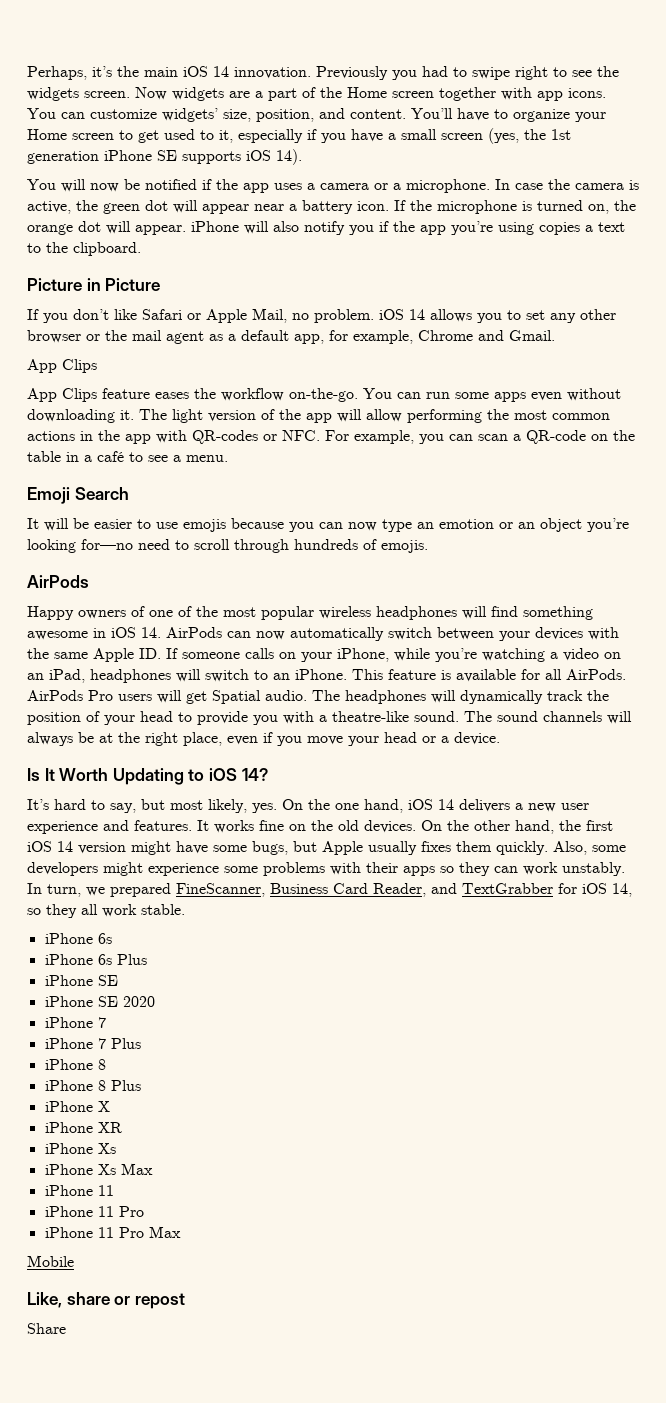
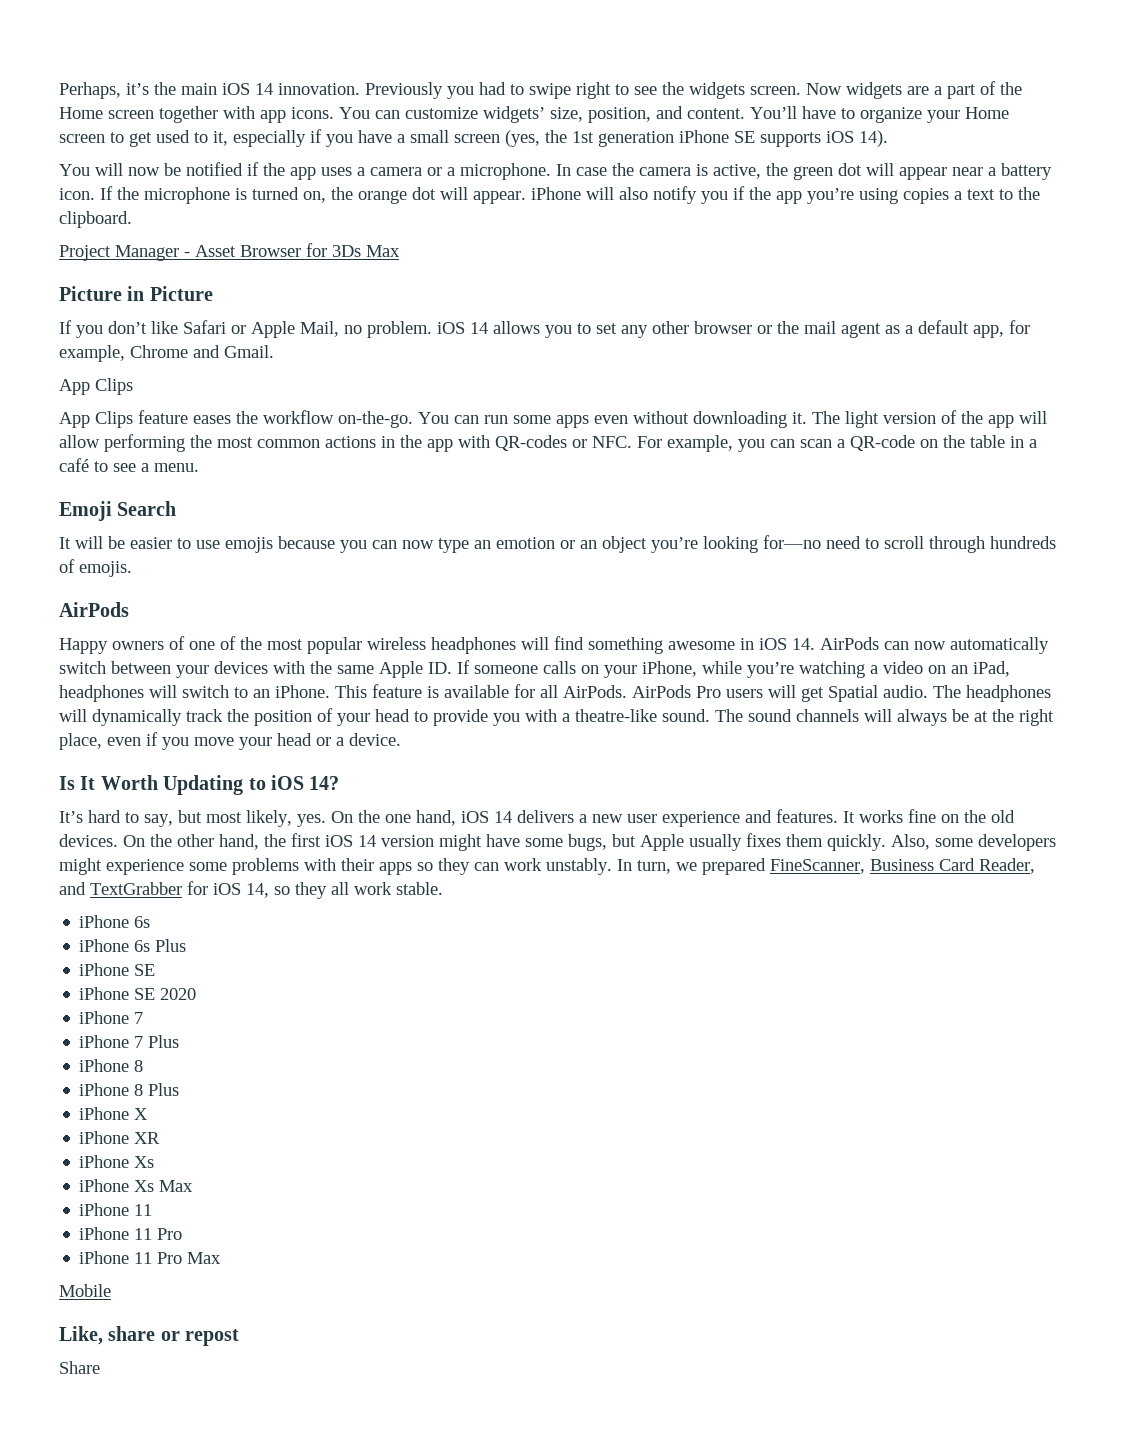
(141, 249) none -> [59,243,400,261] // Project Manager - Asset Browser for 3Ds Max

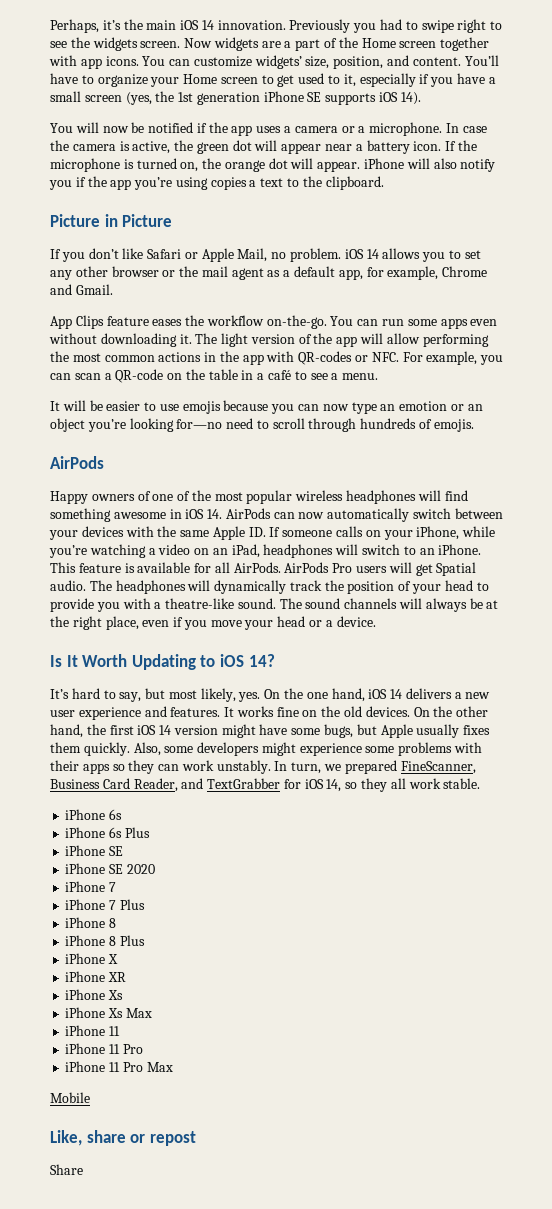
[59,243,400,261] // Project Manager - Asset Browser for 3Ds Max -> (384, 183) none
[59,411,133,428] // App Clips -> (104, 322) none
[59,501,177,521] // Emoji Search -> (379, 376) none

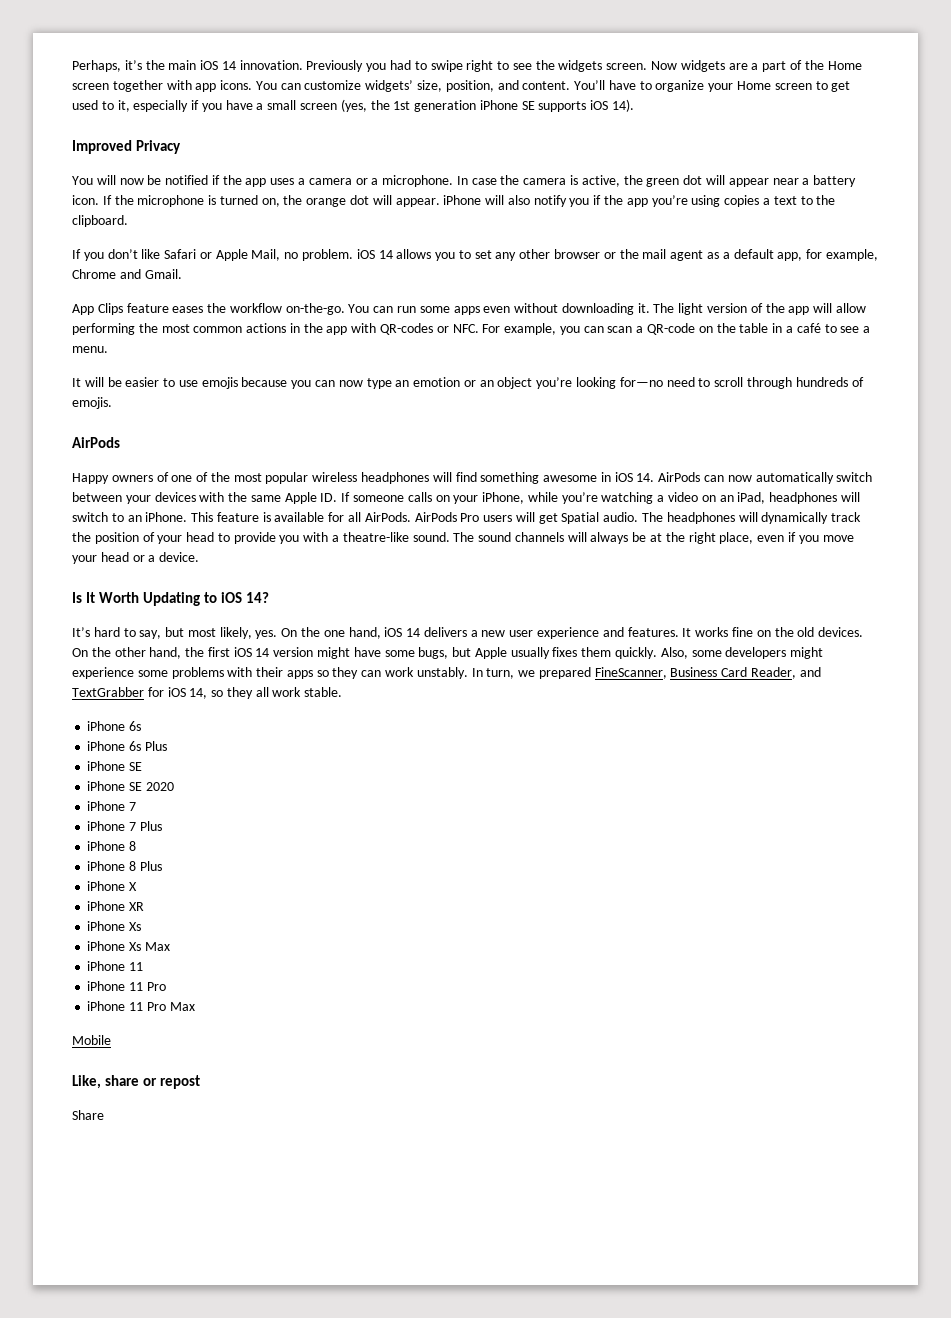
(421, 98) none -> [72,140,182,154] // Improved Privacy
[50,214,173,227] // Picture in Picture -> (128, 221) none

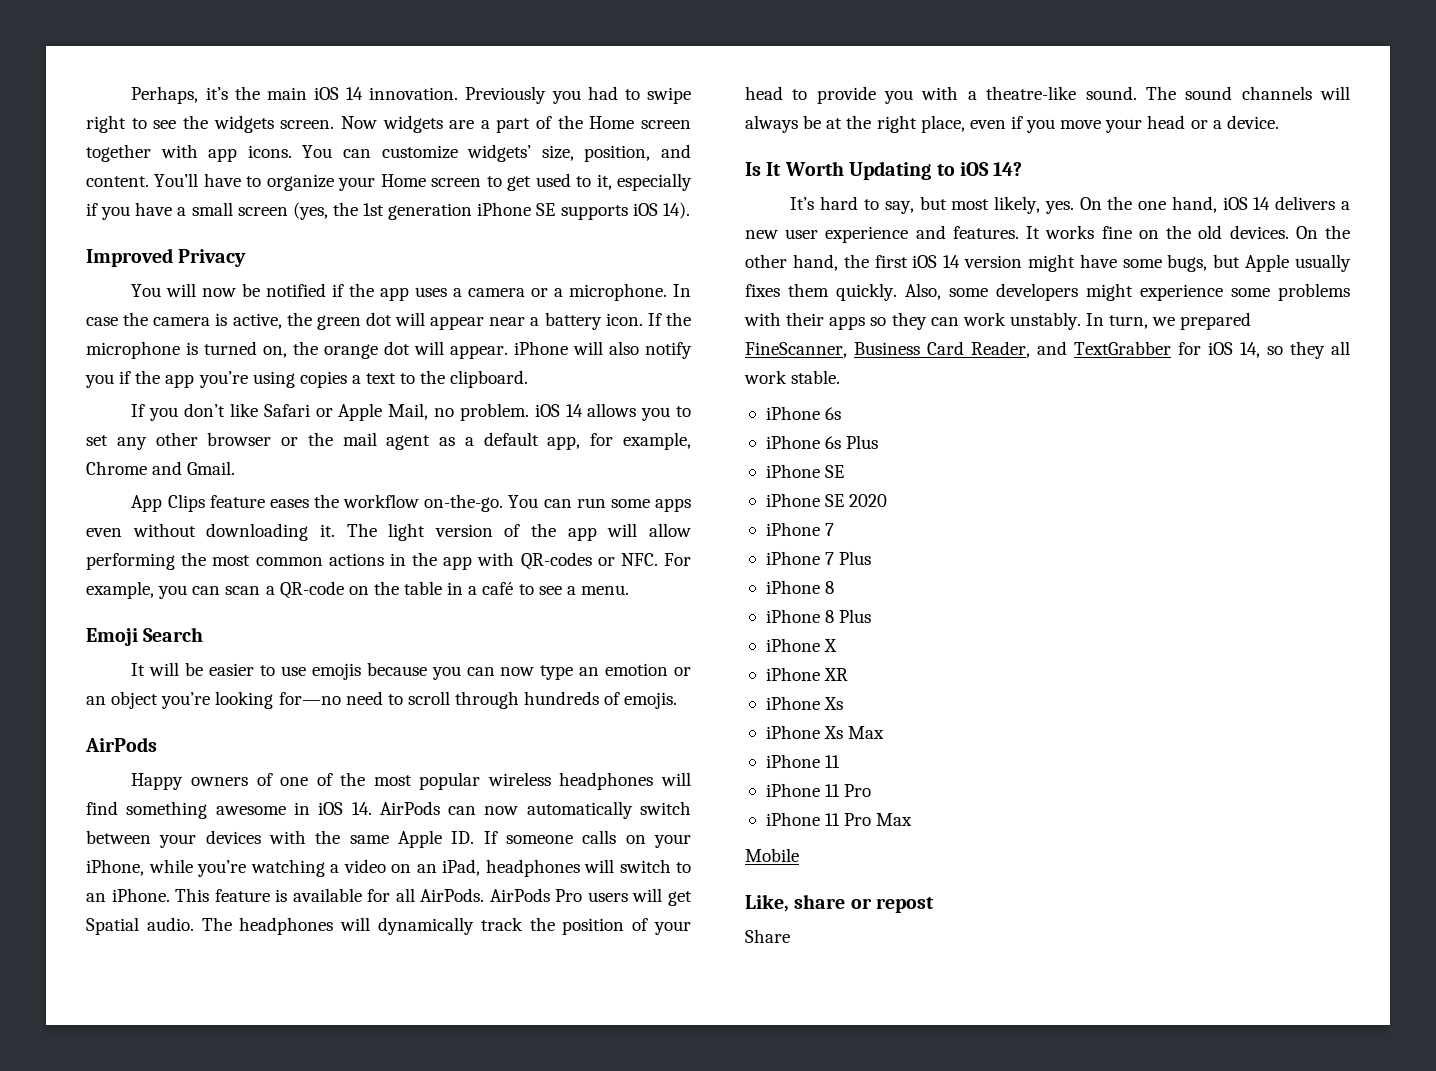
(108, 349) none -> [86,627,204,646] // Emoji Search

